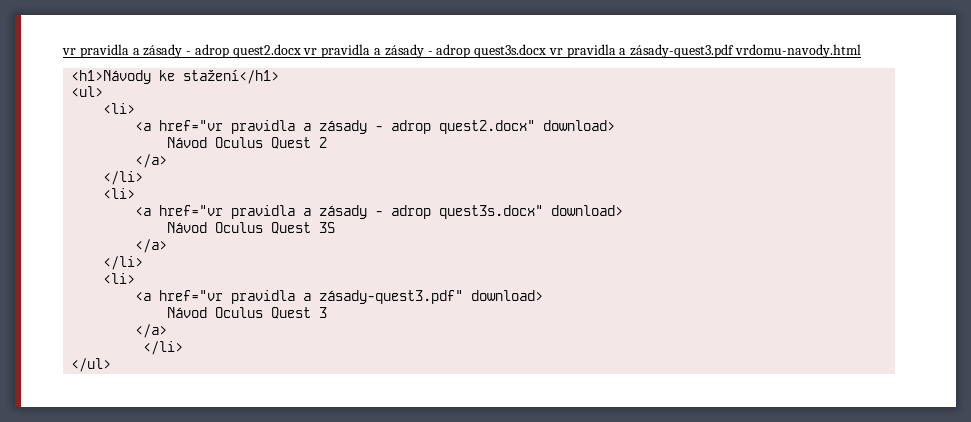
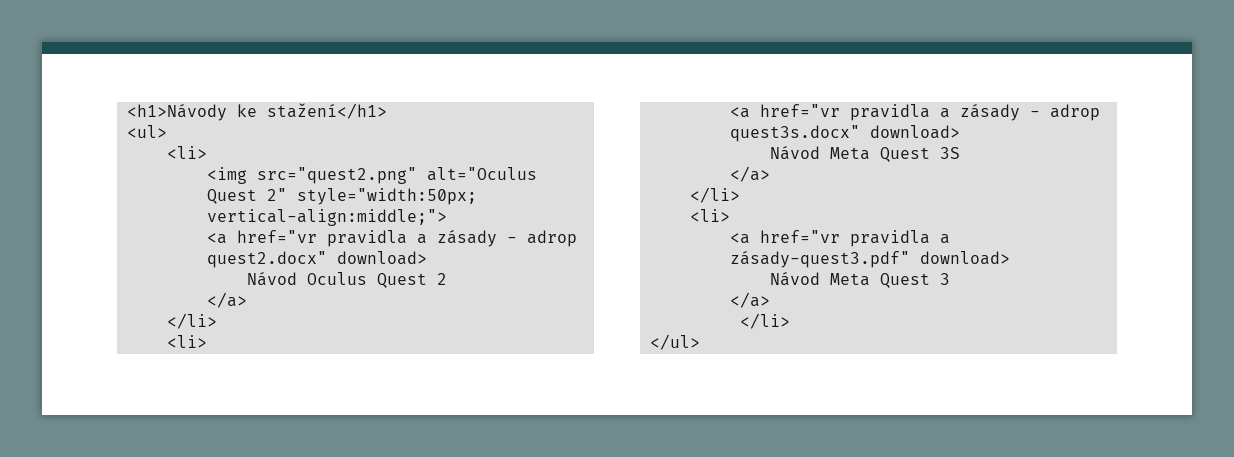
[62,44,862,58] vr pravidla a zásady - adrop quest2.docx vr pravidla a zásady - adrop quest3s.docx vr pravidla a zásady-quest3.pdf vrdomu-navody.html // -> (127, 112) none
(136, 108) none -> [207,167,538,184] [207,188,478,205] [207,209,448,226] // <img src="quest2.png" alt="Oculus Quest 2" style="width:50px; vertical-align:middle;">
[215,222,264,233] Oculus -> [830,147,871,160] Meta
[215,307,264,318] Oculus -> [830,273,871,286] Meta

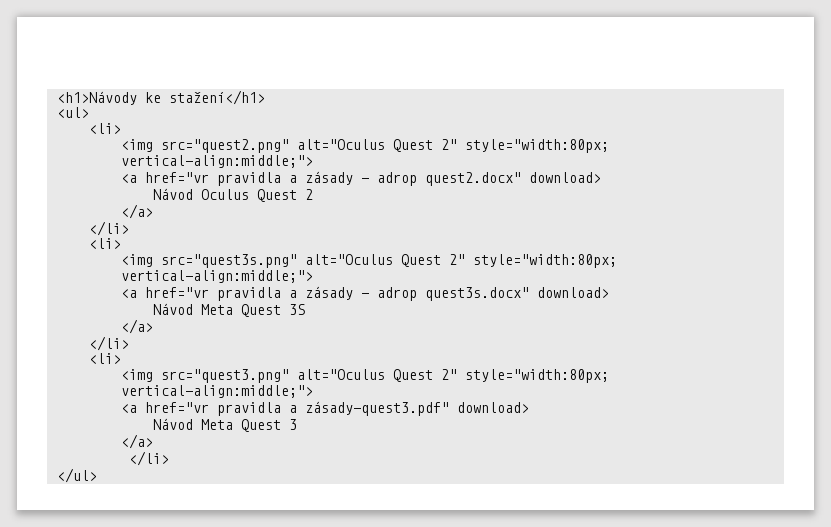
[297,188,478,205] style="width:50px; -> [464,139,609,153] style="width:80px;
(208, 341) none -> [120,254,617,268] [120,270,313,283] // <img src="quest3s.png" alt="Oculus Quest 2" style="width:80px; vertical-align:middle;">
(731, 215) none -> [120,369,609,383] [120,385,313,398] // <img src="quest3.png" alt="Oculus Quest 2" style="width:80px; vertical-align:middle;">

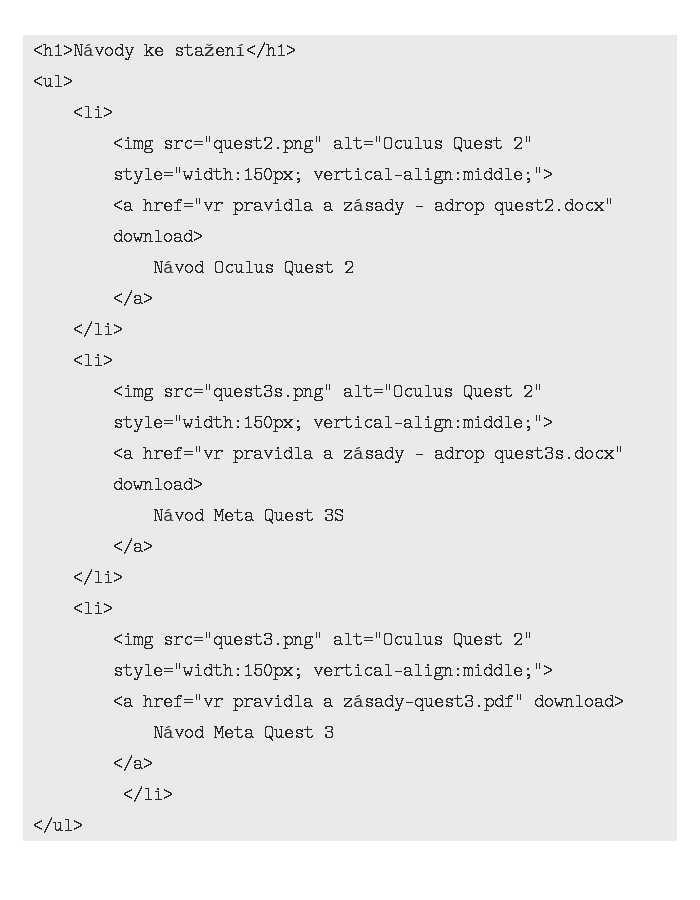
[464,139,609,153] style="width:80px; -> [112,166,303,184] style="width:150px;
[472,254,617,268] style="width:80px; -> [112,414,303,432] style="width:150px;
[464,369,609,383] style="width:80px; -> [112,662,303,680] style="width:150px;

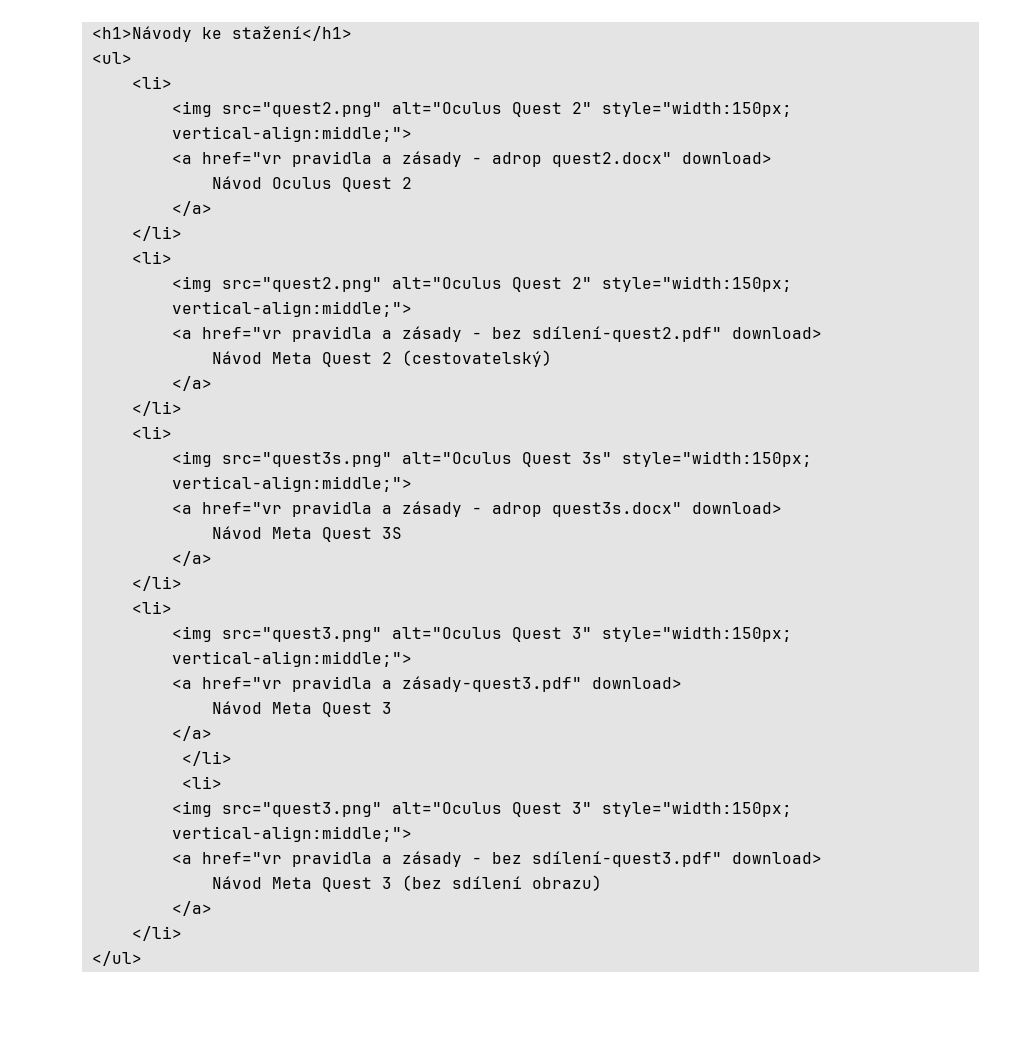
(113, 361) none -> [171,276,792,292] [171,301,412,317] [171,326,822,342] [211,350,552,367] [171,376,212,391] [131,401,182,416] [131,426,172,439] // <img src="quest2.png" alt="Oculus Quest 2" style="width:150px; vertical-align:middle;"> // <a href="vr pravidla a zásady - bez sdílení-quest2.pdf" download> // Návod Meta Quest 2 (cestovatelský) // </a> // </li> // <li>
[522,383,543,401] 2" -> [581,452,612,464] 3s"
[512,631,533,649] 2" -> [571,627,592,639] 3"
(173, 795) none -> [181,776,222,789] [171,801,792,817] [171,826,412,842] [171,851,822,867] [211,875,602,892] [171,901,212,916] [131,926,182,941] // <li> // <img src="quest3.png" alt="Oculus Quest 3" style="width:150px; vertical-align:middle;"> // <a href="vr pravidla a zásady - bez sdílení-quest3.pdf" download> // Návod Meta Quest 3 (bez sdílení obrazu) // </a> // </li>

